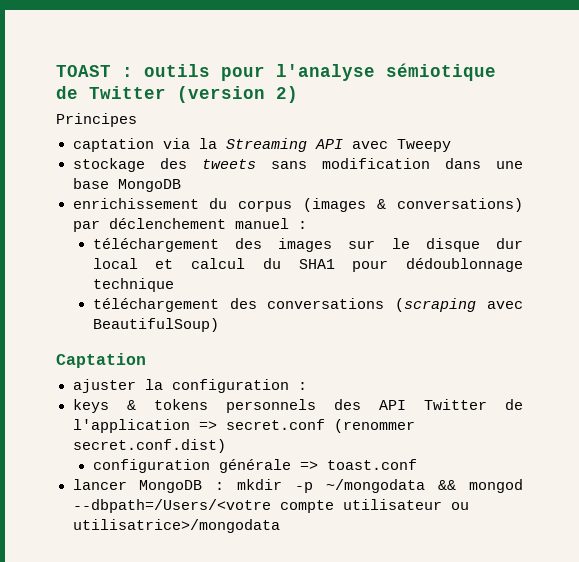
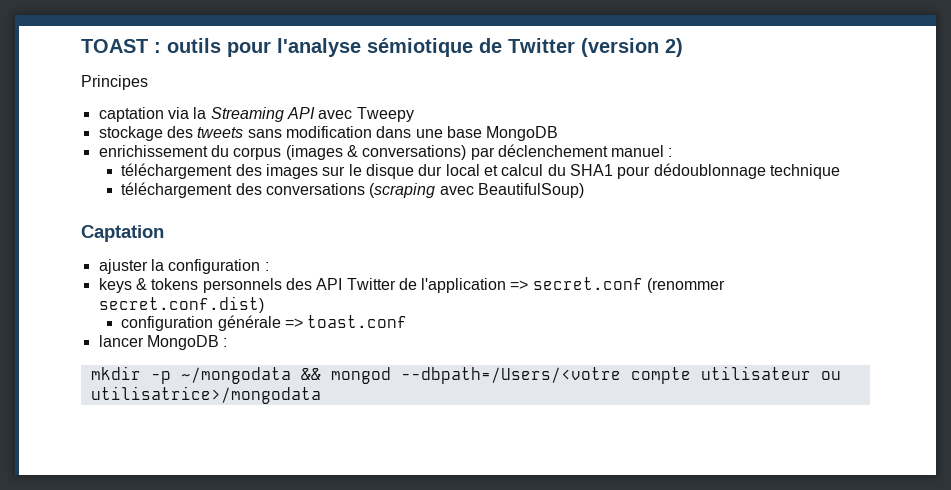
(225, 486) none -> (228, 342) //

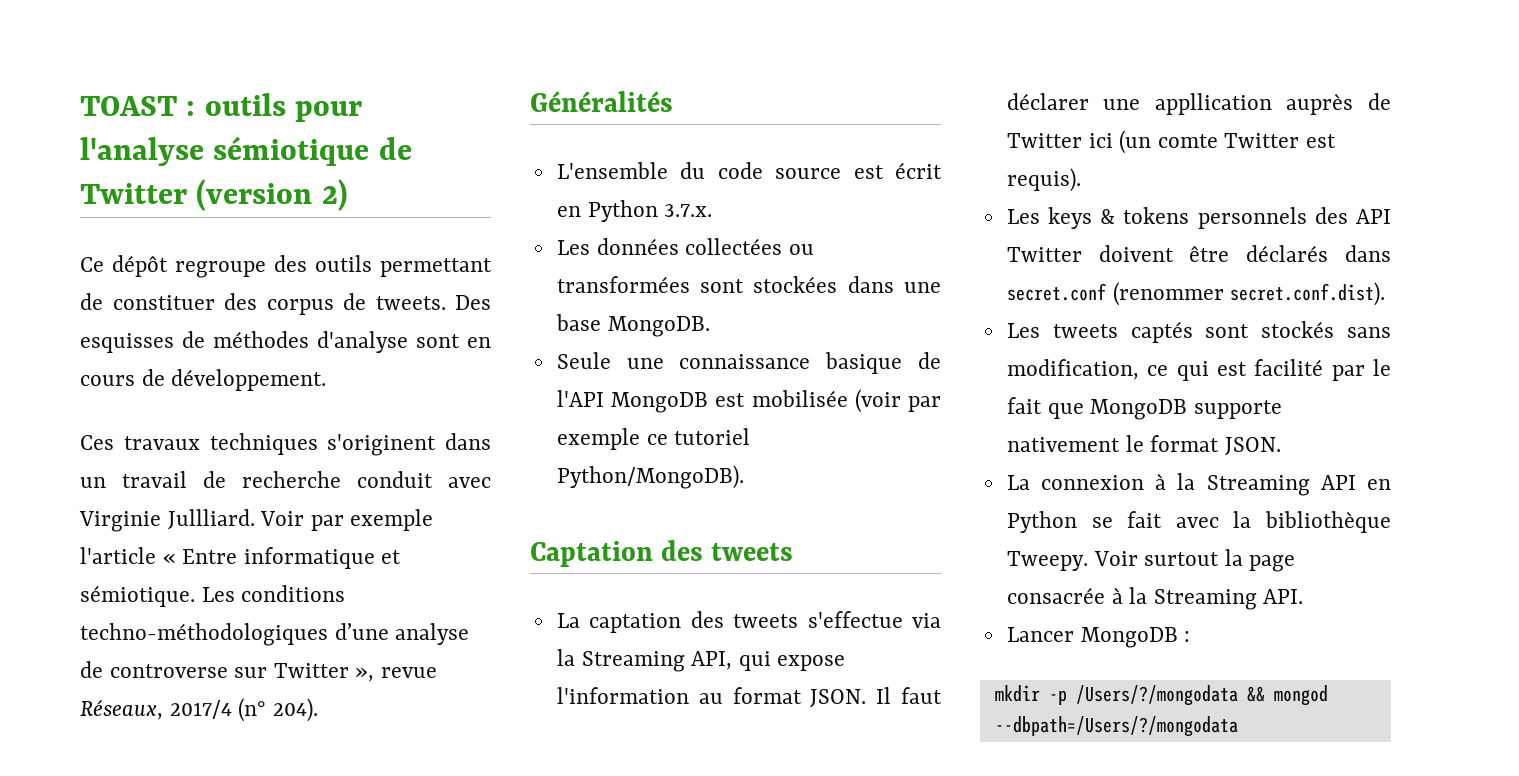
[81,75,148,90] [98,107,414,122] [98,126,559,141] [98,144,673,160] [121,163,840,179] [121,182,584,198] [81,225,164,242] [98,259,269,274] Principes // captation via la Streaming API avec Tweepy // stockage des tweets sans modification dans une base MongoDB // enrichissement du corpus (images & conversations) par déclenchement manuel : // téléchargement des images sur le disque dur local et calcul du SHA1 pour dédoublonnage technique // téléchargement des conversations (scraping avec BeautifulSoup) // Captation // ajuster la configuration : // -> [80,255,492,278] [80,293,491,315] [80,331,491,353] [80,369,327,391] [80,433,491,456] [80,471,491,488] [79,509,434,532] [80,547,402,569] [80,585,346,607] [80,623,470,646] [80,661,438,682] [80,698,318,722] [530,91,673,112] [556,162,942,179] [556,200,713,222] [556,238,814,255] [556,276,941,293] [555,314,710,337] [556,352,941,374] [556,389,941,413] [556,428,751,450] [556,465,744,489] [530,540,794,567] [556,611,941,633] [556,649,846,672] [556,687,942,708] [1006,93,1391,115] [1006,130,1337,154] [1006,168,1081,192] [1006,209,1040,224] Ce dépôt regroupe des outils permettant de constituer des corpus de tweets. Des esquisses de méthodes d'analyse sont en cours de développement. // Ces travaux techniques s'originent dans un travail de recherche conduit avec Virginie Jullliard. Voir par exemple l'article « Entre informatique et sémiotique. Les conditions techno-méthodologiques d’une analyse de controverse sur Twitter », revue Réseaux, 2017/4 (n° 204). // Généralités // L'ensemble du code source est écrit en Python 3.7.x. // Les données collectées ou transformées sont stockées dans une base MongoDB. // Seule une connaissance basique de l'API MongoDB est mobilisée (voir par exemple ce tutoriel Python/MongoDB). // Captation des tweets // La captation des tweets s'effectue via la Streaming API, qui expose l'information au format JSON. Il faut déclarer une appllication auprès de Twitter ici (un comte Twitter est requis). // Les
[398,277,726,293] [98,296,264,313] [121,315,408,331] [98,335,144,347] de l'application => secret.conf (renommer secret.conf.dist) // configuration générale => toast.conf // lancer -> [1098,245,1391,262] [1006,282,1386,306] [1006,321,1391,343] [1006,359,1391,381] [1006,397,1282,420] [1006,435,1281,456] [1006,473,1391,496] [1006,511,1391,533] [1006,549,1296,572] [1006,587,1304,610] [1006,627,1074,642] doivent être déclarés dans secret.conf (renommer secret.conf.dist). // Les tweets captés sont stockés sans modification, ce qui est facilité par le fait que MongoDB supporte nativement le format JSON. // La connexion à la Streaming API en Python se fait avec la bibliothèque Tweepy. Voir surtout la page consacrée à la Streaming API. // Lancer
[180,367,291,384] ~/mongodata -> [1075,685,1238,706] /Users/?/mongodata
[400,366,841,384] [90,386,321,404] --dbpath=/Users/<votre compte utilisateur ou utilisatrice>/mongodata -> [994,716,1238,737] --dbpath=/Users/?/mongodata

